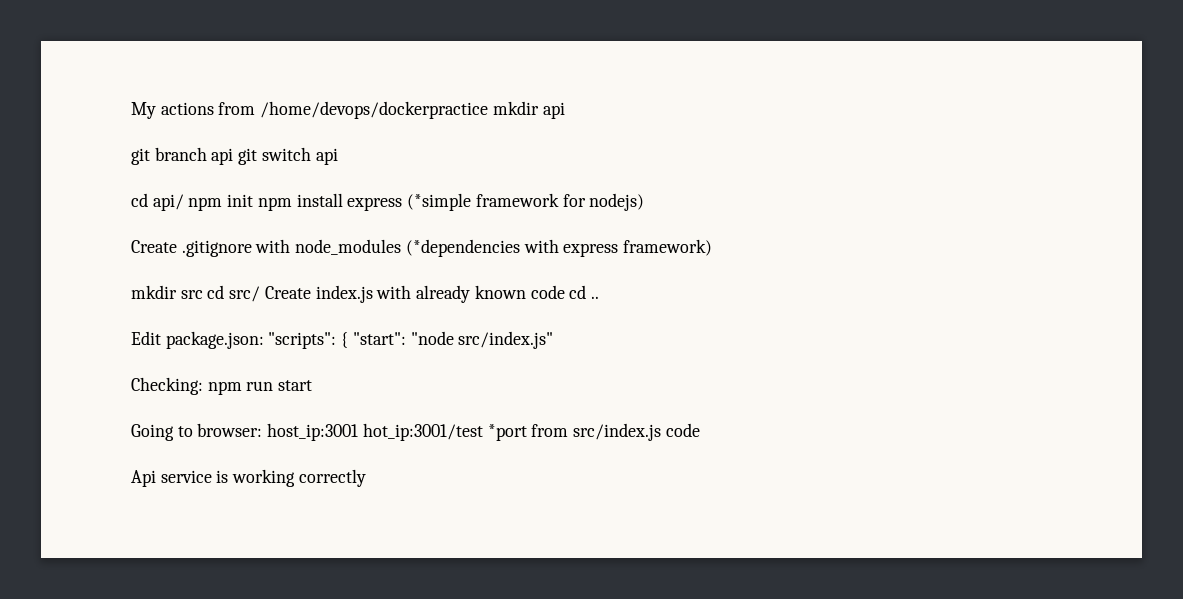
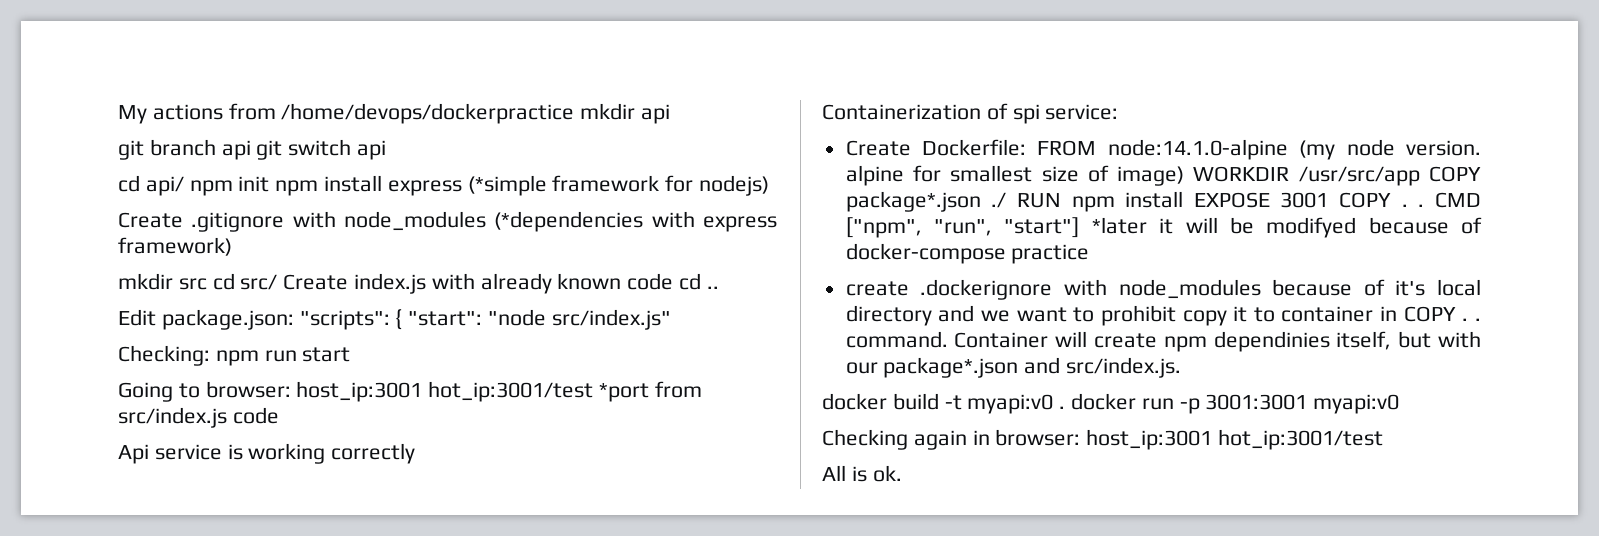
(366, 478) none -> [822,103,1119,124] [845,139,1481,160] [845,165,1481,186] [845,191,1481,212] [845,217,1482,238] [845,243,1090,264] [845,279,1482,300] [845,305,1481,326] [845,331,1481,352] [845,357,1182,378] [822,393,1400,414] [822,429,1384,450] [822,465,902,482] // Сontainerization of spi service: // Create Dockerfile: FROM node:14.1.0-alpine (my node version. alpine for smallest size of image) WORKDIR /usr/src/app COPY package*.json ./ RUN npm install EXPOSE 3001 COPY . . CMD ["npm", "run", "start"] *later it will be modifyed because of docker-compose practice // create .dockerignore with node_modules because of it's local directory and we want to prohibit copy it to container in COPY . . command. Container will create npm dependinies itself, but with our package*.json and src/index.js. // docker build -t myapi:v0 . docker run -p 3001:3001 myapi:v0 // Checking again in browser: host_ip:3001 hot_ip:3001/test // All is ok.

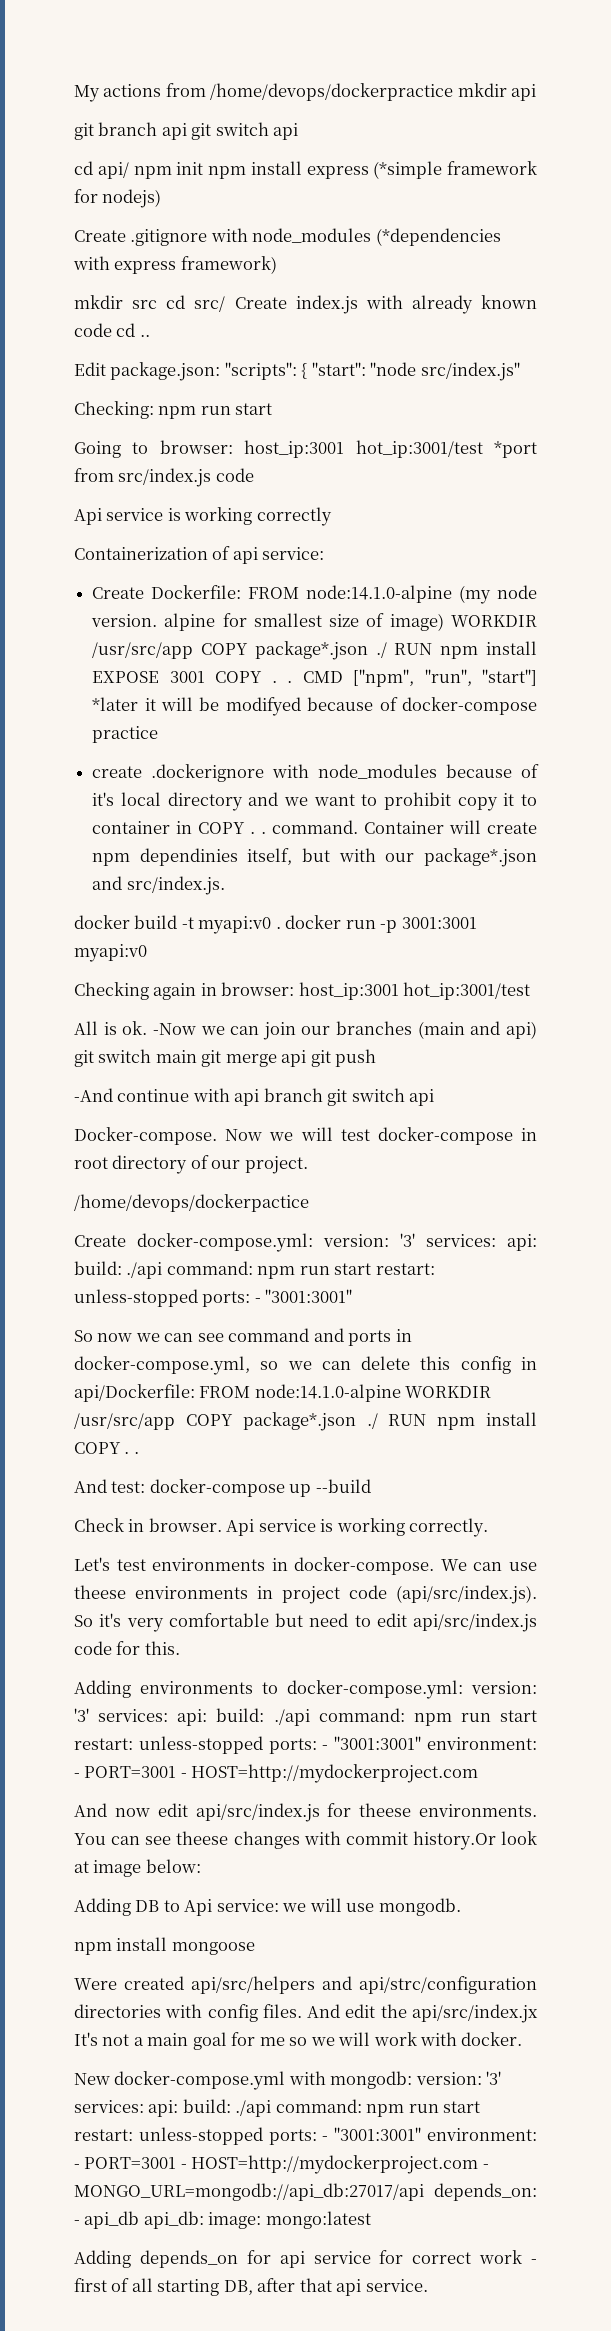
[1012,104,1040,124] spi -> [232,547,258,564] api
(902, 473) none -> [152,1021,537,1040] [74,1049,377,1067] [74,1088,435,1106] [74,1127,537,1145] [74,1155,308,1174] [74,1194,309,1212] [74,1233,537,1252] [74,1261,435,1279] [74,1289,353,1307] [74,1328,412,1346] [74,1356,537,1375] [74,1384,492,1402] [74,1412,537,1431] [74,1442,139,1454] [74,1479,371,1497] [74,1518,489,1537] [74,1557,537,1575] [74,1585,537,1604] [74,1613,537,1632] [74,1641,180,1655] [74,1680,537,1699] [74,1708,537,1726] [74,1736,537,1754] [74,1764,479,1783] [74,1803,537,1822] [74,1831,537,1850] [74,1859,201,1877] [74,1898,461,1916] [74,1937,255,1955] [74,1976,537,1994] [74,2004,538,2023] [74,2032,523,2050] [74,2071,502,2090] [74,2099,481,2117] [74,2127,537,2145] [74,2155,489,2174] [74,2183,537,2201] [74,2211,371,2229] [74,2250,537,2268] [74,2278,428,2296] -Now we can join our branches (main and api) git switch main git merge api git push // -And continue with api branch git switch api // Docker-compose. Now we will test docker-compose in root directory of our project. // /home/devops/dockerpactice // Create docker-compose.yml: version: '3' services: api: build: ./api command: npm run start restart: unless-stopped ports: - "3001:3001" // So now we can see command and ports in docker-compose.yml, so we can delete this config in api/Dockerfile: FROM node:14.1.0-alpine WORKDIR /usr/src/app COPY package*.json ./ RUN npm install COPY . . // And test: docker-compose up --build // Check in browser. Api service is working correctly. // Let's test environments in docker-compose. We can use theese environments in project code (api/src/index.js). So it's very comfortable but need to edit api/src/index.js code for this. // Adding environments to docker-compose.yml: version: '3' services: api: build: ./api command: npm run start restart: unless-stopped ports: - "3001:3001" environment: - PORT=3001 - HOST=http://mydockerproject.com // And now edit api/src/index.js for theese environments. You can see theese changes with commit history.Or look at image below: // Adding DB to Api service: we will use mongodb. // npm install mongoose // Were created api/src/helpers and api/strc/configuration directories with config files. And edit the api/src/index.jx It's not a main goal for me so we will work with docker. // New docker-compose.yml with mongodb: version: '3' services: api: build: ./api command: npm run start restart: unless-stopped ports: - "3001:3001" environment: - PORT=3001 - HOST=http://mydockerproject.com - MONGO_URL=mongodb://api_db:27017/api depends_on: - api_db api_db: image: mongo:latest // Adding depends_on for api service for correct work - first of all starting DB, after that api service.

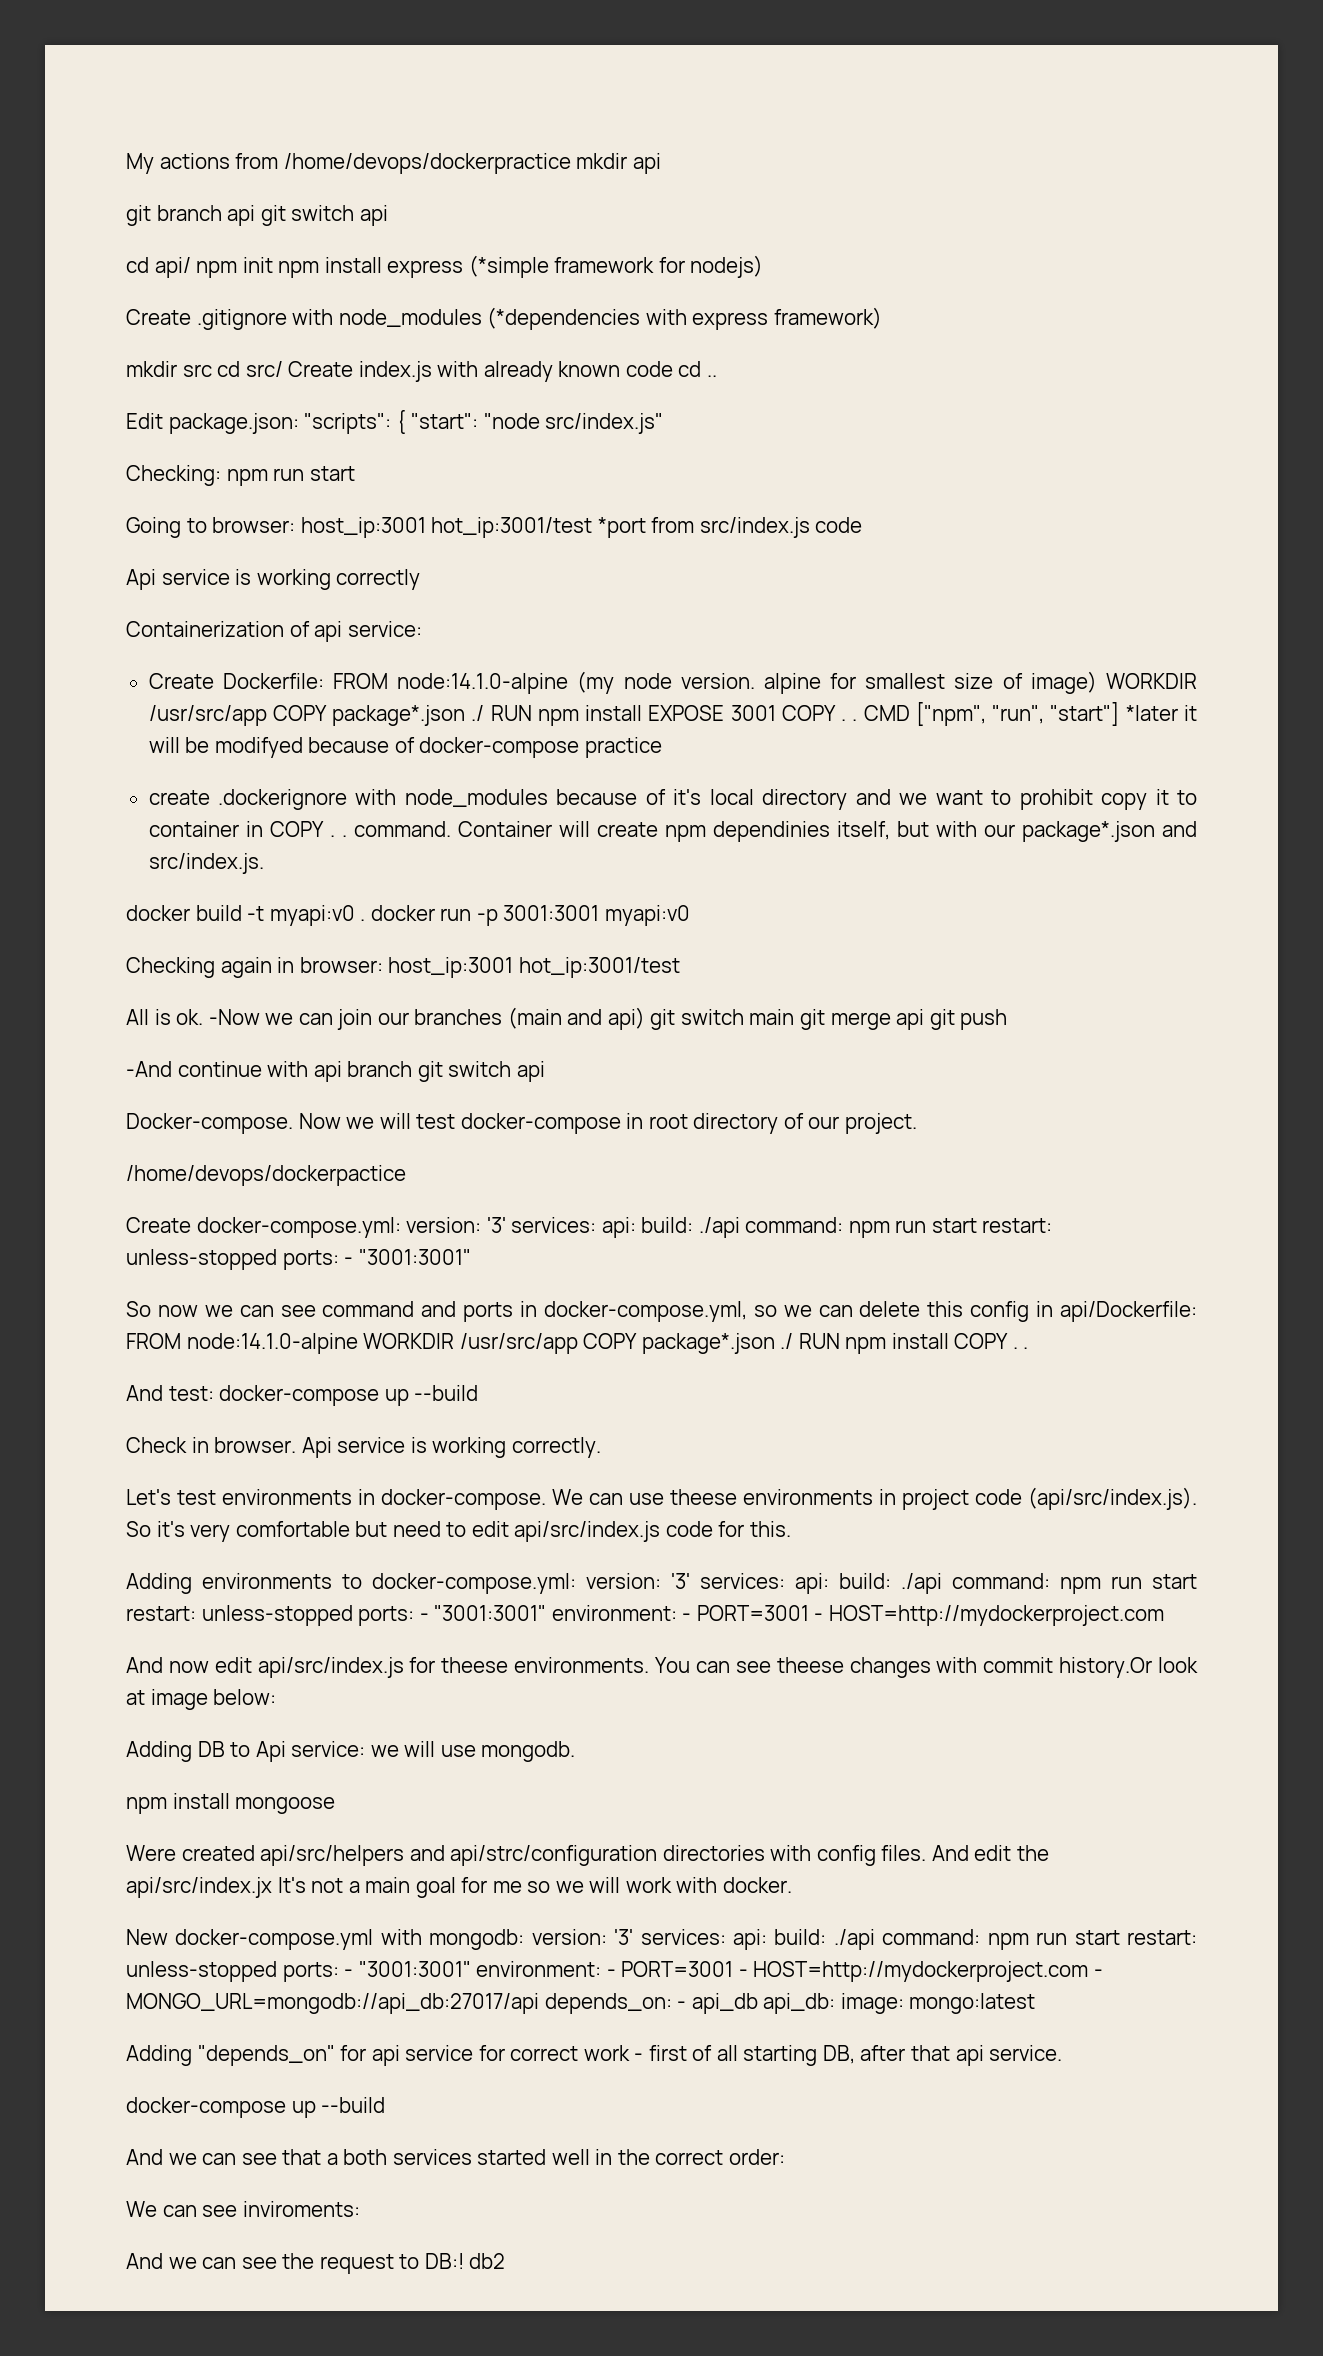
[139,2250,238,2268] depends_on -> [197,2045,335,2066] "depends_on"
(428, 2285) none -> [126,2097,386,2118] [126,2149,785,2165] [126,2201,360,2217] [126,2253,506,2274] // docker-compose up --build // And we can see that a both services started well in the correct order: // We can see inviroments: // And we can see the request to DB:! db2

